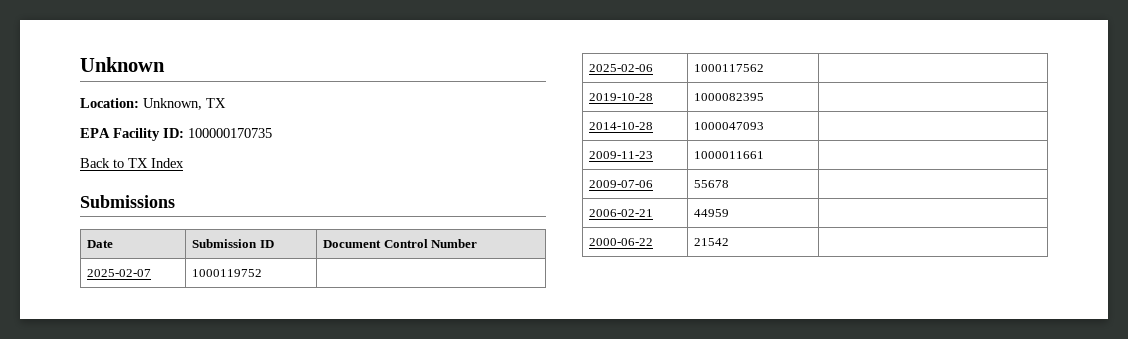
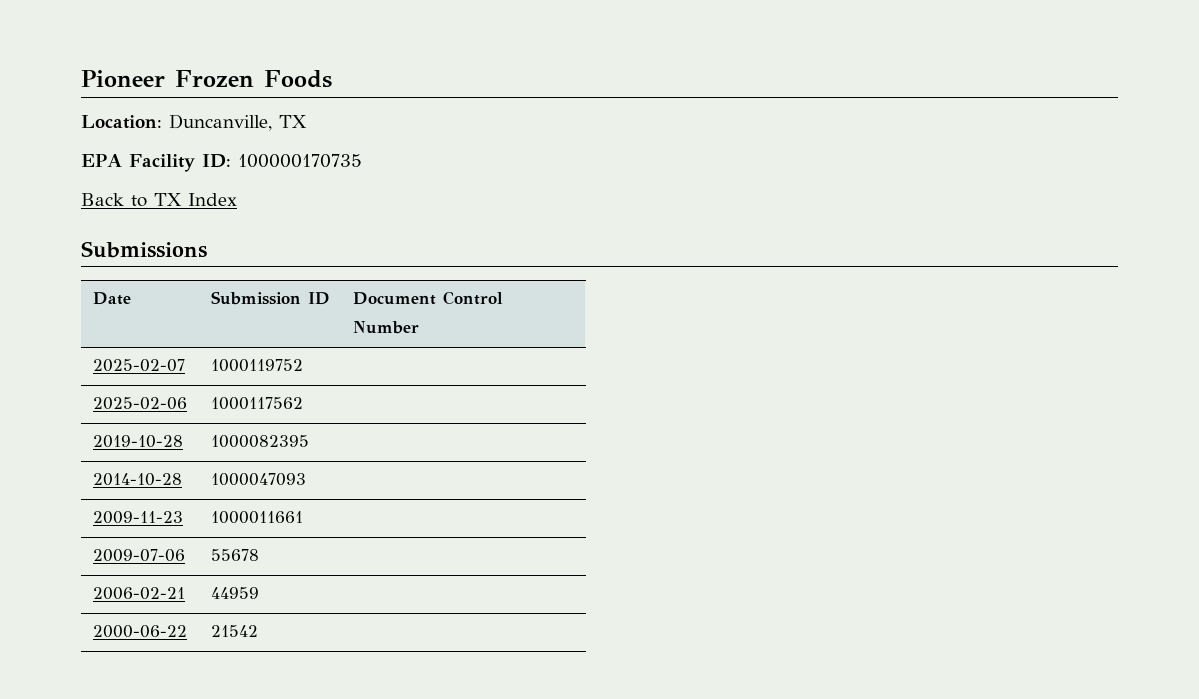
[80,57,165,72] Unknown -> [81,70,332,88] Pioneer Frozen Foods
[143,98,202,110] Unknown, -> [169,114,272,131] Duncanville,

